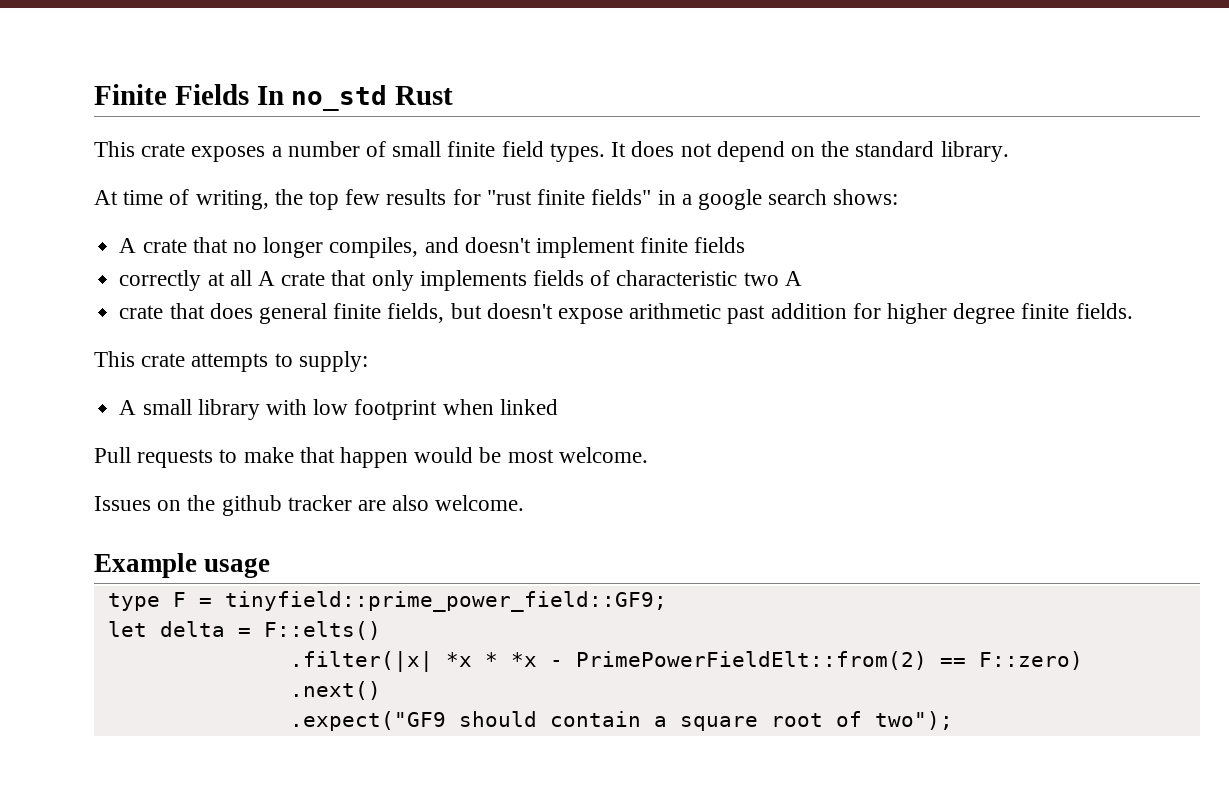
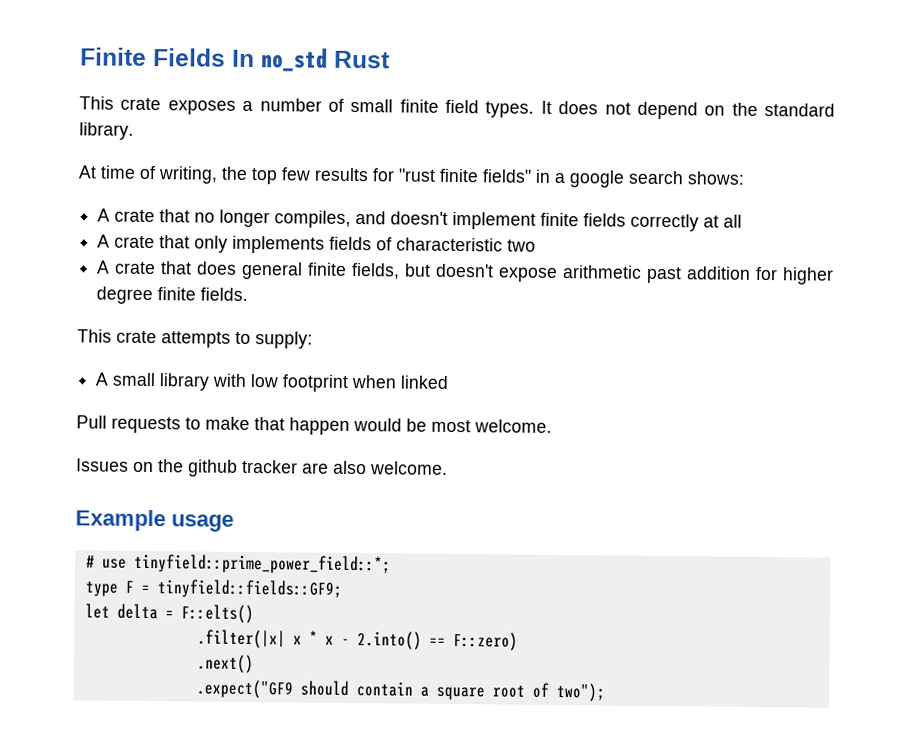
(746, 245) // -> (627, 220) none
(252, 278) none -> (743, 221) //
[784,271,802,286] A // -> [96,260,111,274] // A
(271, 567) none -> [85,553,391,575] // # use tinyfield::prime_power_field::*;
[224,591,667,612] tinyfield::prime_power_field::GF9; -> [156,579,343,599] tinyfield::fields::GF9;
[445,651,927,670] *x * *x - PrimePowerFieldElt::from(2) -> [292,630,422,650] x * x - 2.into()

